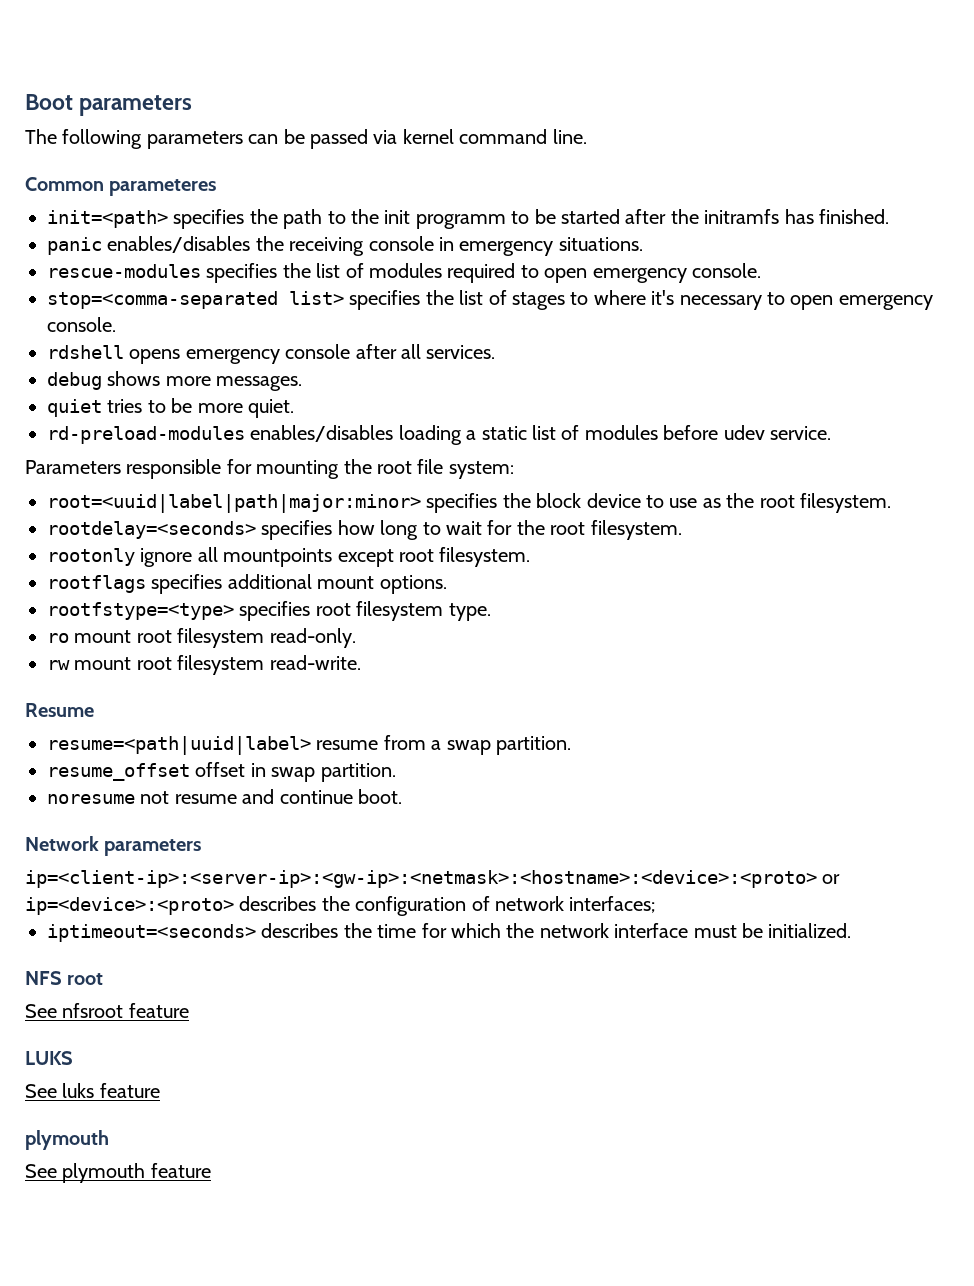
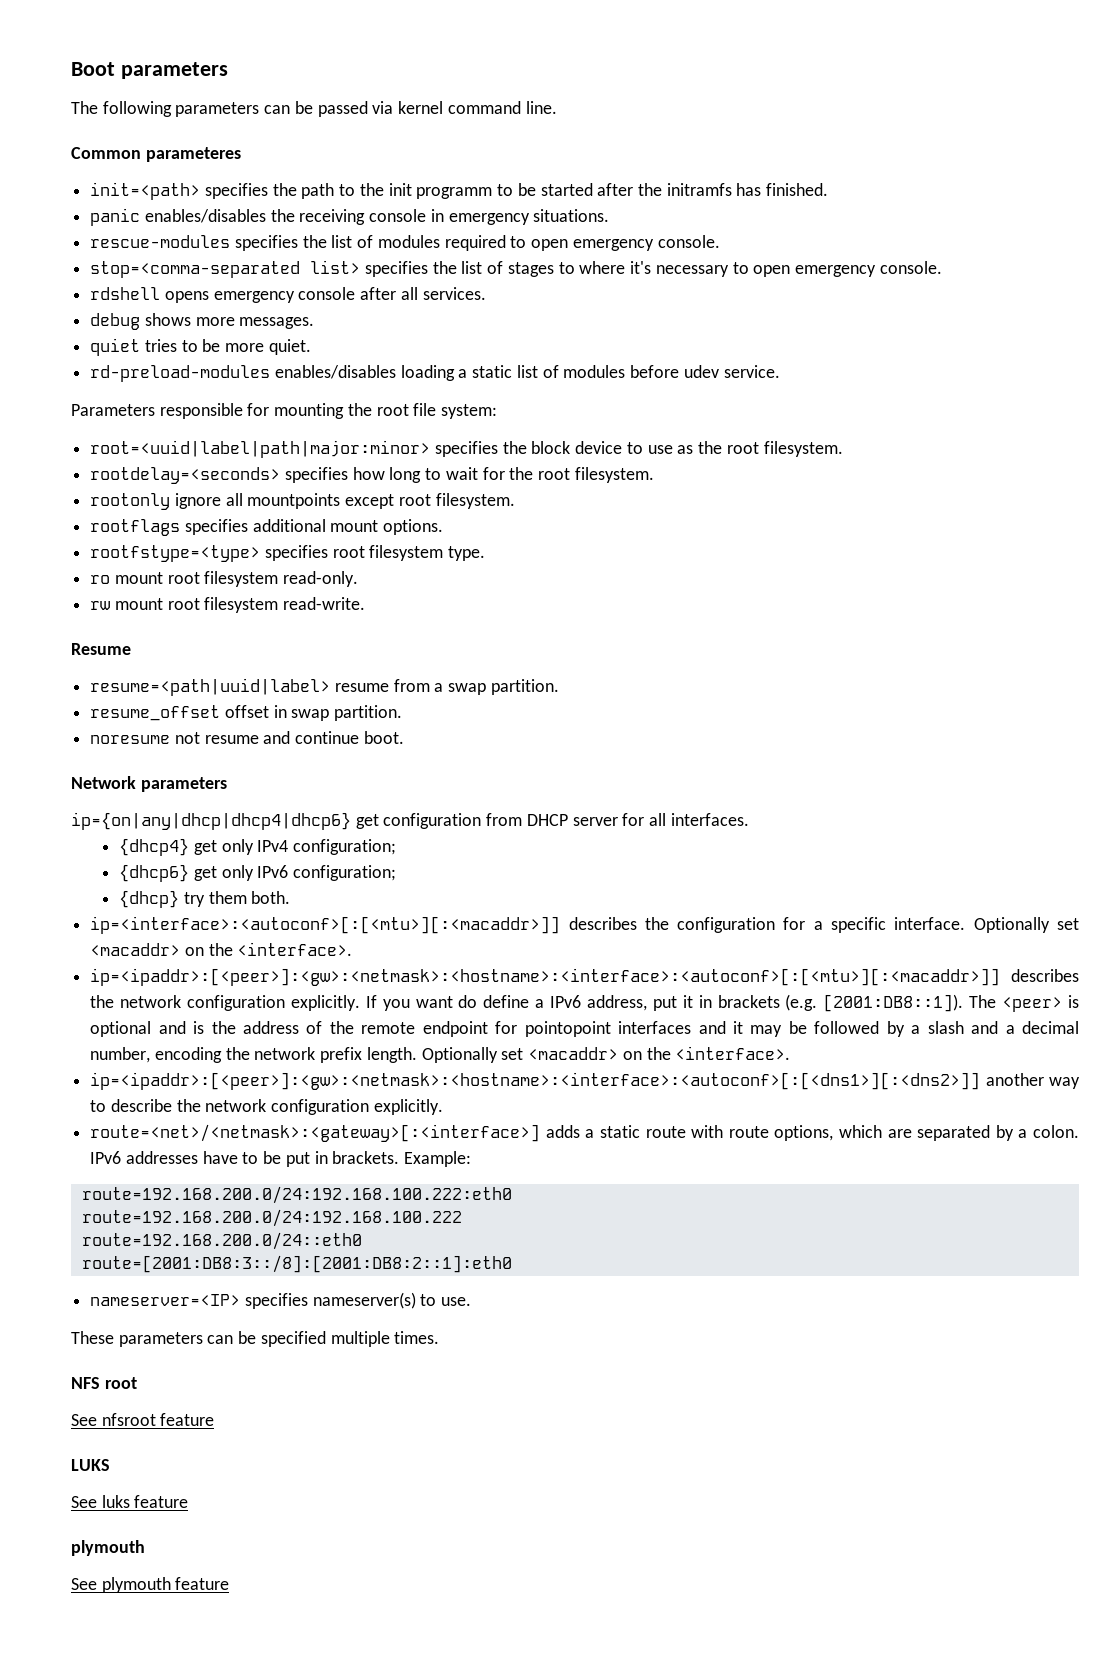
[25,870,841,888] [25,896,656,916] [47,923,852,942] ip=<client-ip>:<server-ip>:<gw-ip>:<netmask>:<hostname>:<device>:<proto> or ip=<device>:<proto> describes the configuration of network interfaces; // iptimeout=<seconds> describes the time for which the network interface must be initialized. -> [71,812,749,830] [119,838,397,856] [119,864,397,882] [119,890,291,908] [90,916,1079,934] [90,942,353,956] [90,968,1079,986] [90,994,1080,1012] [90,1021,1080,1037] [90,1046,791,1063] [90,1072,1080,1090] [90,1099,443,1115] [90,1124,1079,1142] [90,1151,472,1167] [81,1186,512,1204] [81,1209,462,1227] [81,1232,362,1250] [81,1255,512,1273] [90,1292,472,1309] [71,1331,440,1347] ip={on|any|dhcp|dhcp4|dhcp6} get configuration from DHCP server for all interfaces. // {dhcp4} get only IPv4 configuration; // {dhcp6} get only IPv6 configuration; // {dhcp} try them both. // ip=<interface>:<autoconf>[:[<mtu>][:<macaddr>]] describes the configuration for a specific interface. Optionally set <macaddr> on the <interface>. // ip=<ipaddr>:[<peer>]:<gw>:<netmask>:<hostname>:<interface>:<autoconf>[:[<mtu>][:<macaddr>]] describes the network configuration explicitly. If you want do define a IPv6 address, put it in brackets (e.g. [2001:DB8::1]). The <peer> is optional and is the address of the remote endpoint for pointopoint interfaces and it may be followed by a slash and a decimal number, encoding the network prefix length. Optionally set <macaddr> on the <interface>. // ip=<ipaddr>:[<peer>]:<gw>:<netmask>:<hostname>:<interface>:<autoconf>[:[<dns1>][:<dns2>]] another way to describe the network configuration explicitly. // route=<net>/<netmask>:<gateway>[:<interface>] adds a static route with route options, which are separated by a colon. IPv6 addresses have to be put in brackets. Example: // route=192.168.200.0/24:192.168.100.222:eth0 // route=192.168.200.0/24:192.168.100.222 // route=192.168.200.0/24::eth0 // route=[2001:DB8:3::/8]:[2001:DB8:2::1]:eth0 // nameserver=<IP> specifies nameserver(s) to use. // These parameters can be specified multiple times.

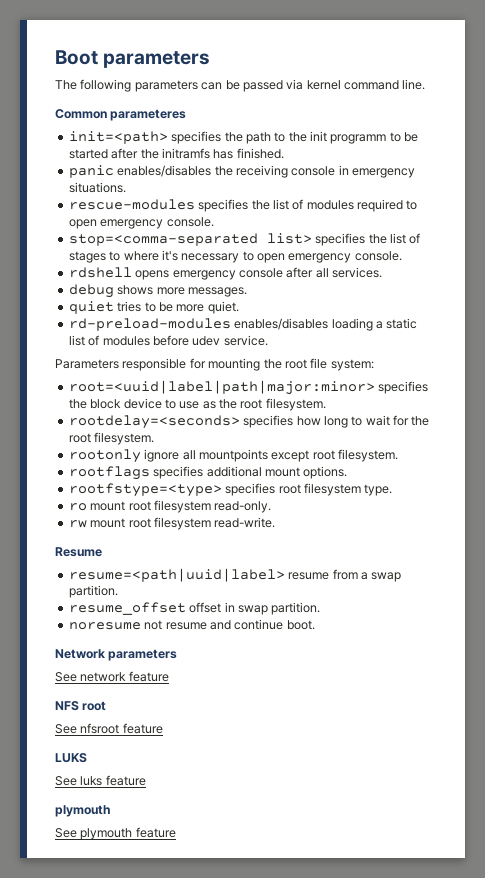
[71,812,749,830] [119,838,397,856] [119,864,397,882] [119,890,291,908] [90,916,1079,934] [90,942,353,956] [90,968,1079,986] [90,994,1080,1012] [90,1021,1080,1037] [90,1046,791,1063] [90,1072,1080,1090] [90,1099,443,1115] [90,1124,1079,1142] [90,1151,472,1167] [81,1186,512,1204] [81,1209,462,1227] [81,1232,362,1250] [81,1255,512,1273] [90,1292,472,1309] [71,1331,440,1347] ip={on|any|dhcp|dhcp4|dhcp6} get configuration from DHCP server for all interfaces. // {dhcp4} get only IPv4 configuration; // {dhcp6} get only IPv6 configuration; // {dhcp} try them both. // ip=<interface>:<autoconf>[:[<mtu>][:<macaddr>]] describes the configuration for a specific interface. Optionally set <macaddr> on the <interface>. // ip=<ipaddr>:[<peer>]:<gw>:<netmask>:<hostname>:<interface>:<autoconf>[:[<mtu>][:<macaddr>]] describes the network configuration explicitly. If you want do define a IPv6 address, put it in brackets (e.g. [2001:DB8::1]). The <peer> is optional and is the address of the remote endpoint for pointopoint interfaces and it may be followed by a slash and a decimal number, encoding the network prefix length. Optionally set <macaddr> on the <interface>. // ip=<ipaddr>:[<peer>]:<gw>:<netmask>:<hostname>:<interface>:<autoconf>[:[<dns1>][:<dns2>]] another way to describe the network configuration explicitly. // route=<net>/<netmask>:<gateway>[:<interface>] adds a static route with route options, which are separated by a colon. IPv6 addresses have to be put in brackets. Example: // route=192.168.200.0/24:192.168.100.222:eth0 // route=192.168.200.0/24:192.168.100.222 // route=192.168.200.0/24::eth0 // route=[2001:DB8:3::/8]:[2001:DB8:2::1]:eth0 // nameserver=<IP> specifies nameserver(s) to use. // These parameters can be specified multiple times. -> [55,671,169,682] See network feature

